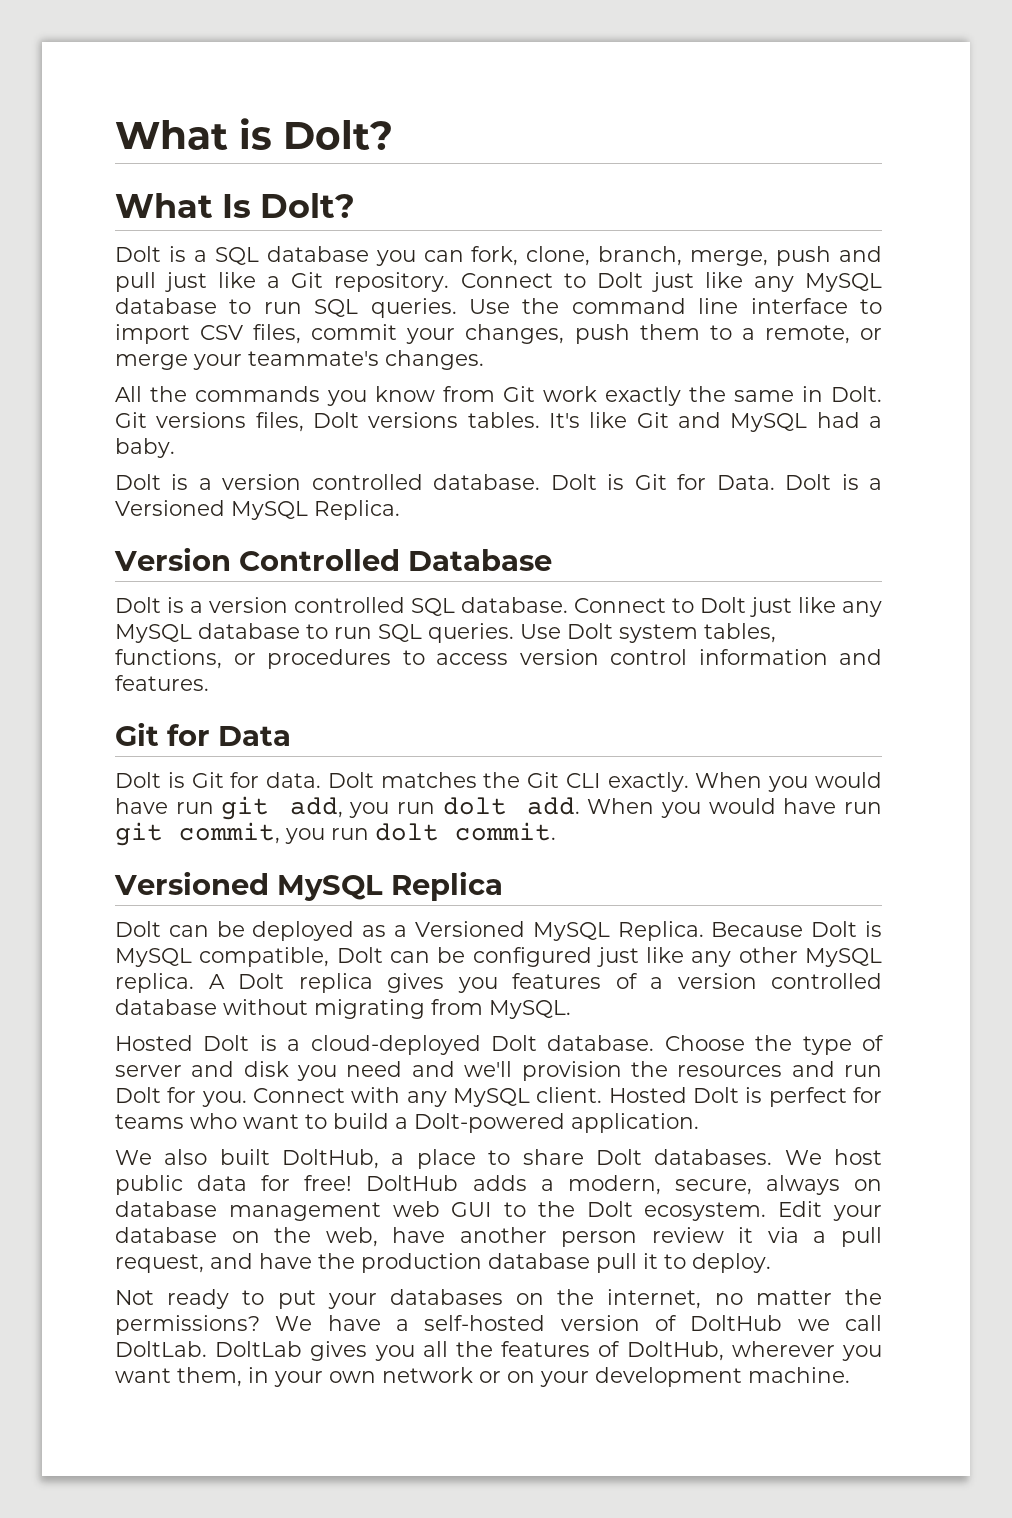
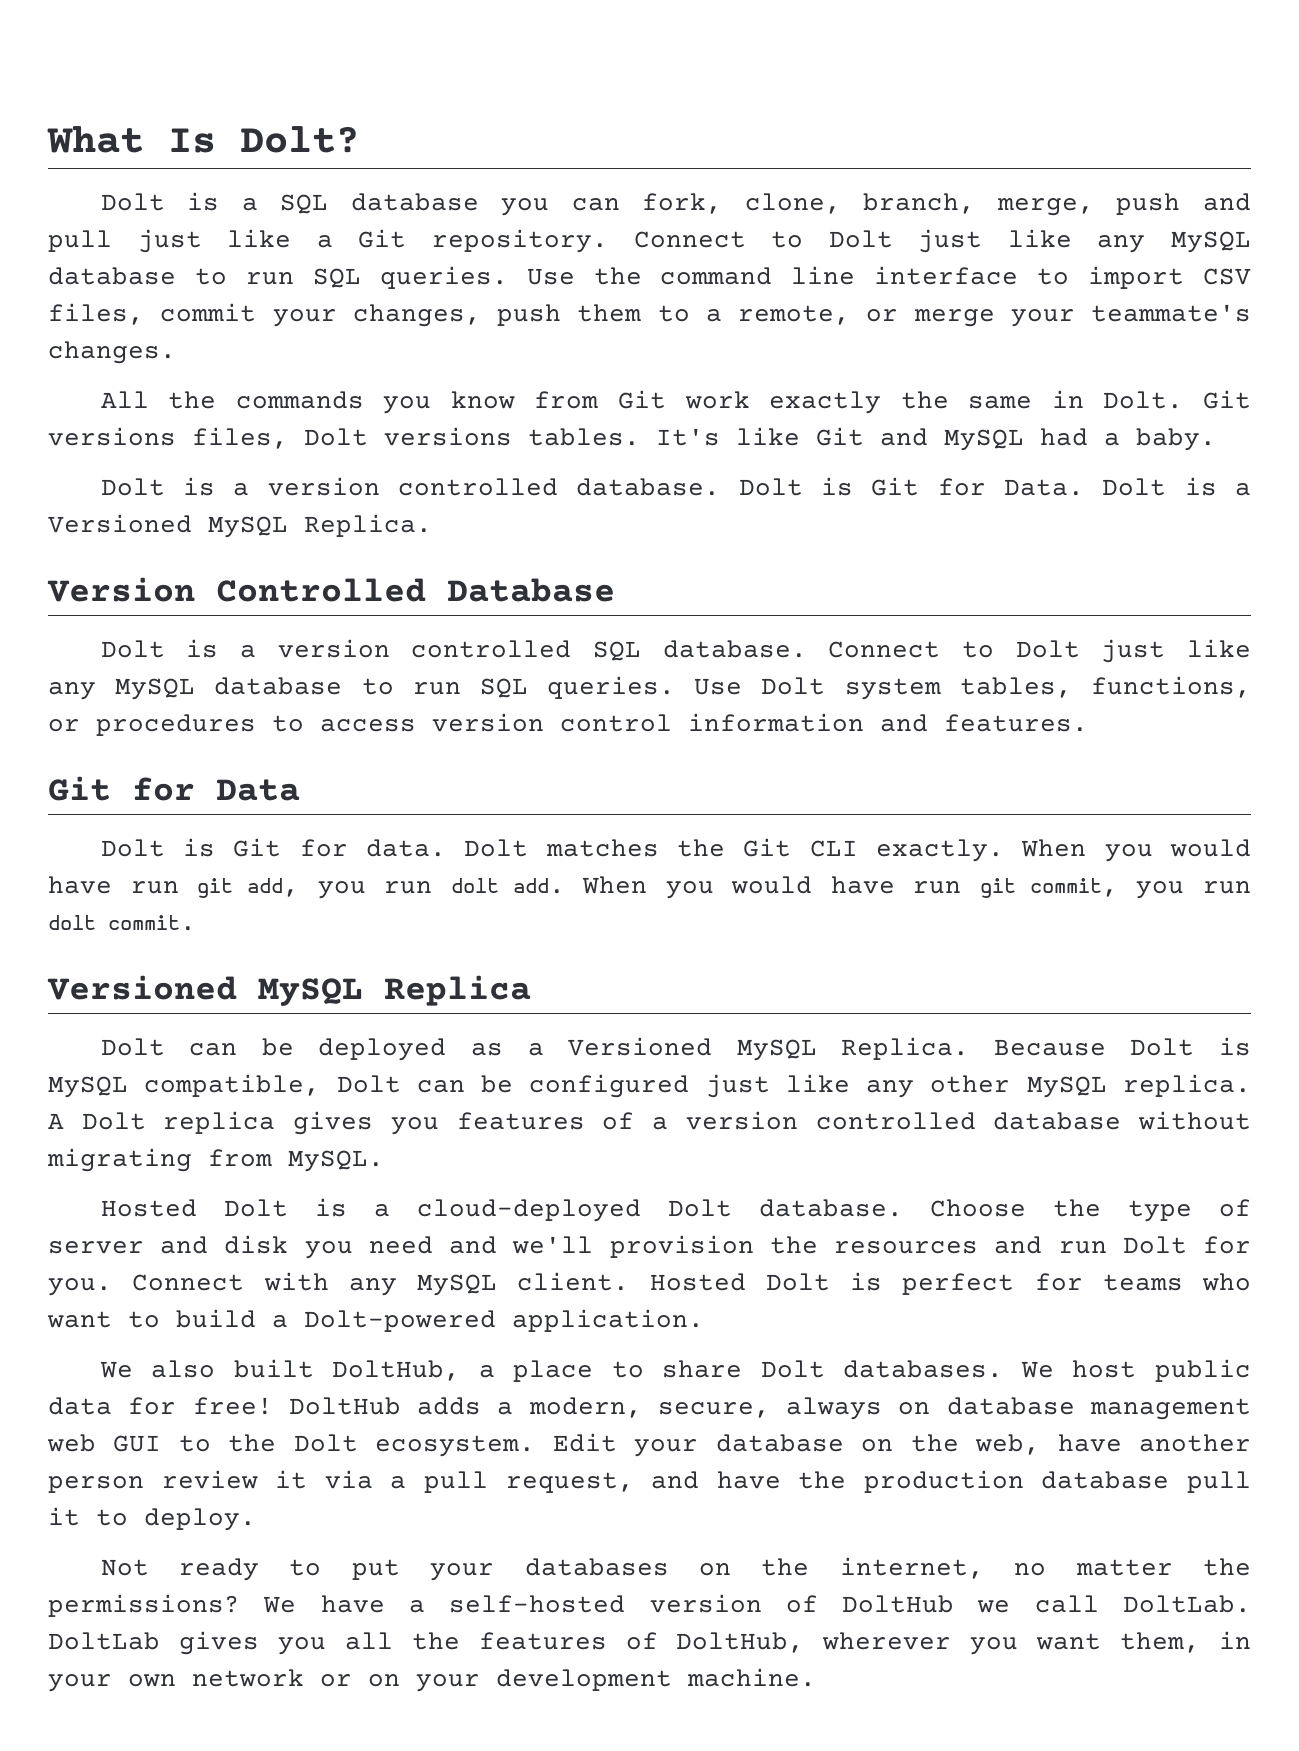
[115,118,393,150] [115,193,213,218] What is Dolt? // What -> [47,126,144,153] What

